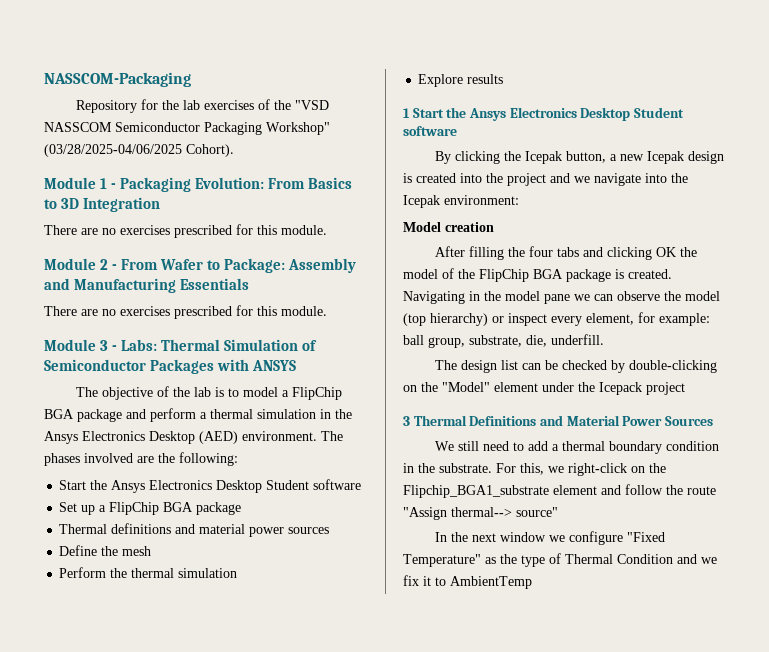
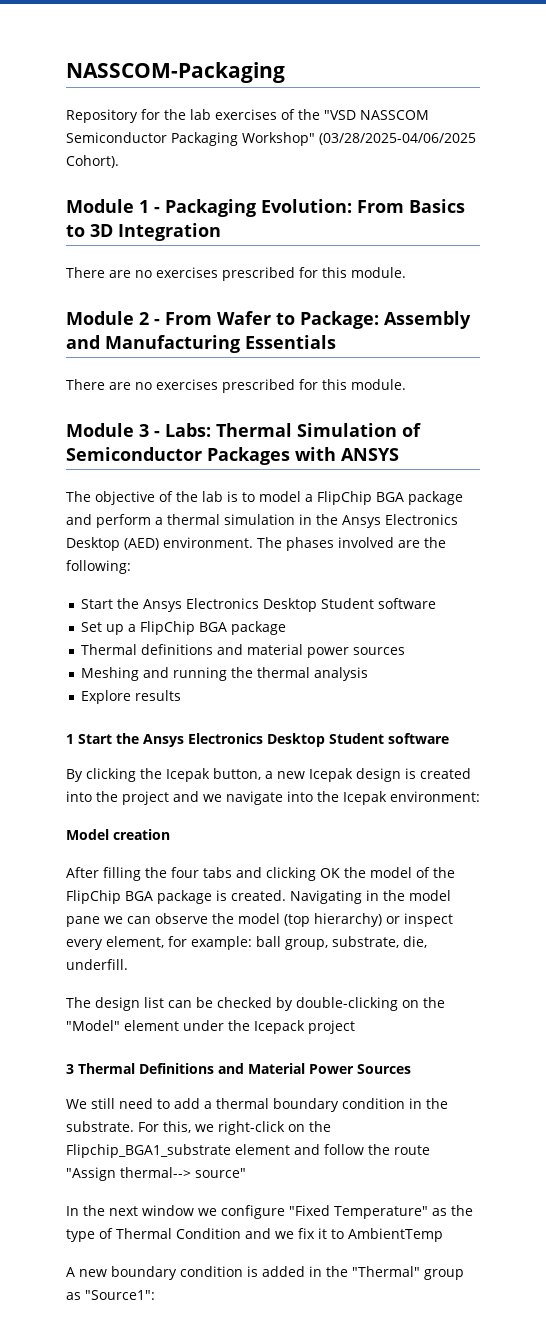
[59,545,152,556] [59,567,107,578] Define the mesh // Perform -> [80,667,227,681] Meshing and running
[178,568,238,578] simulation -> [313,667,368,681] analysis
(532, 582) none -> [66,1266,464,1280] [66,1290,155,1300] // A new boundary condition is added in the "Thermal" group as "Source1":

